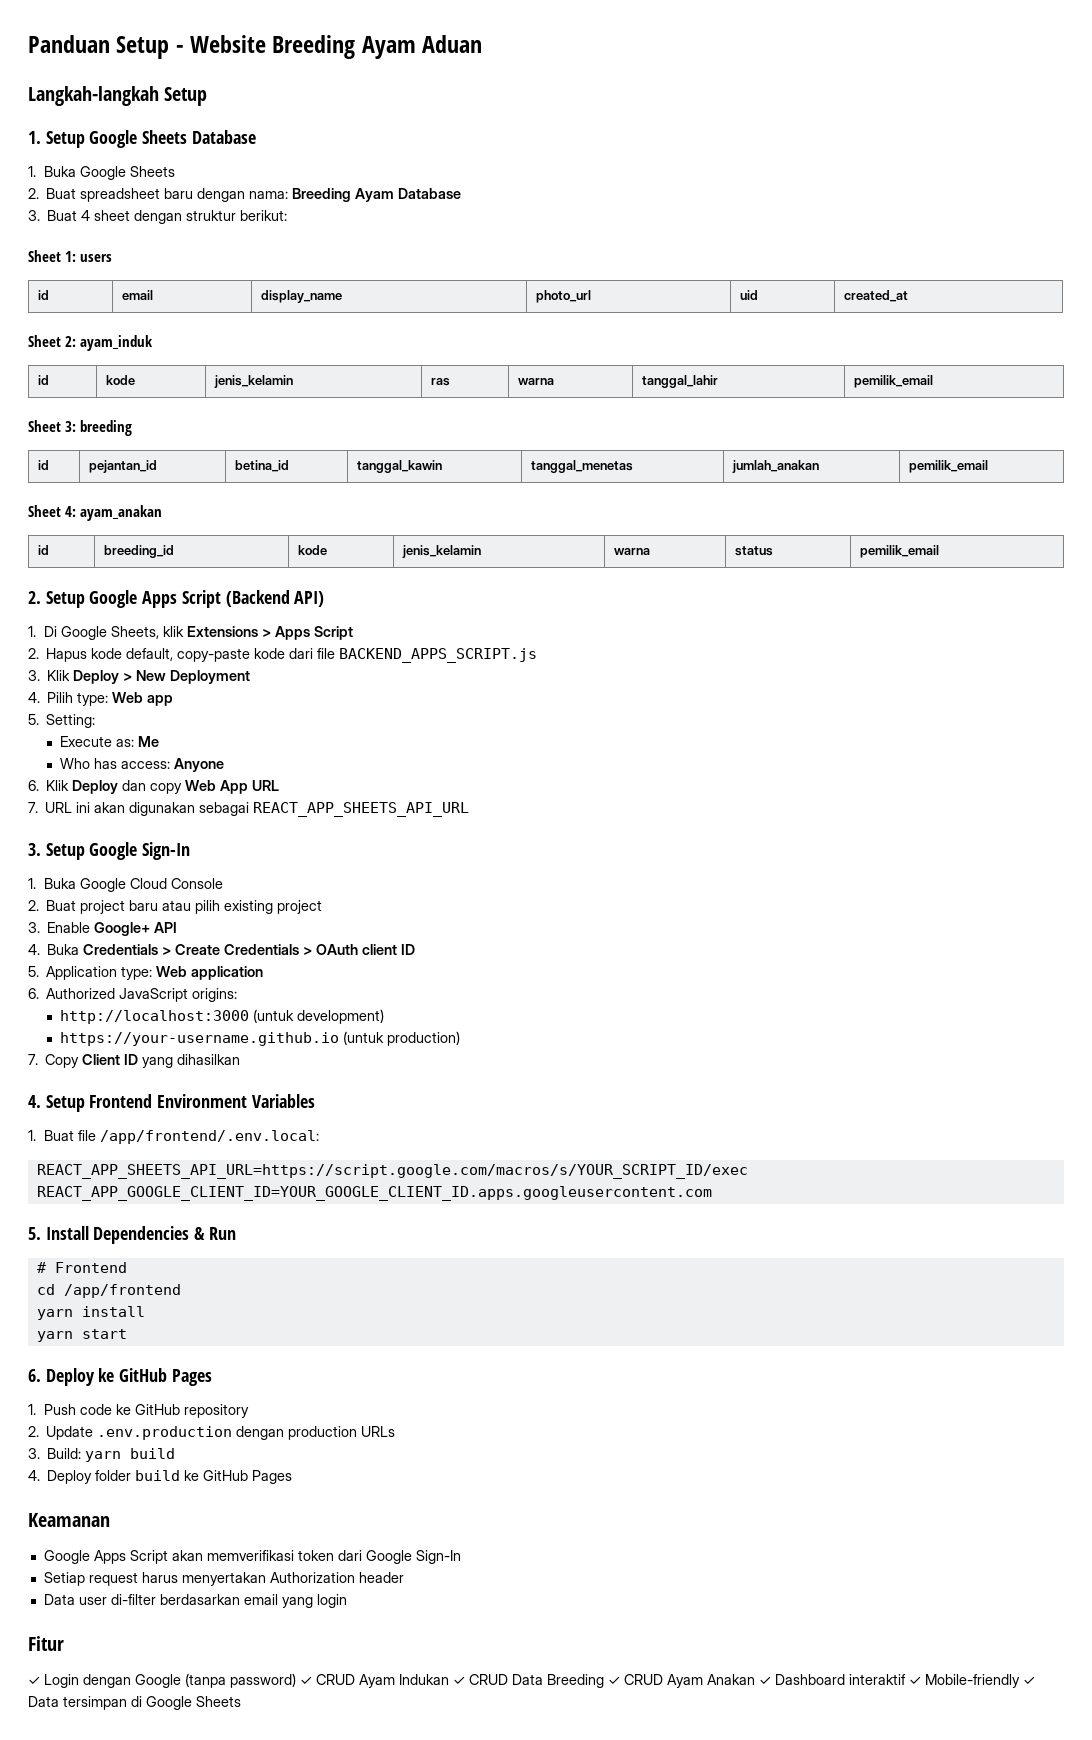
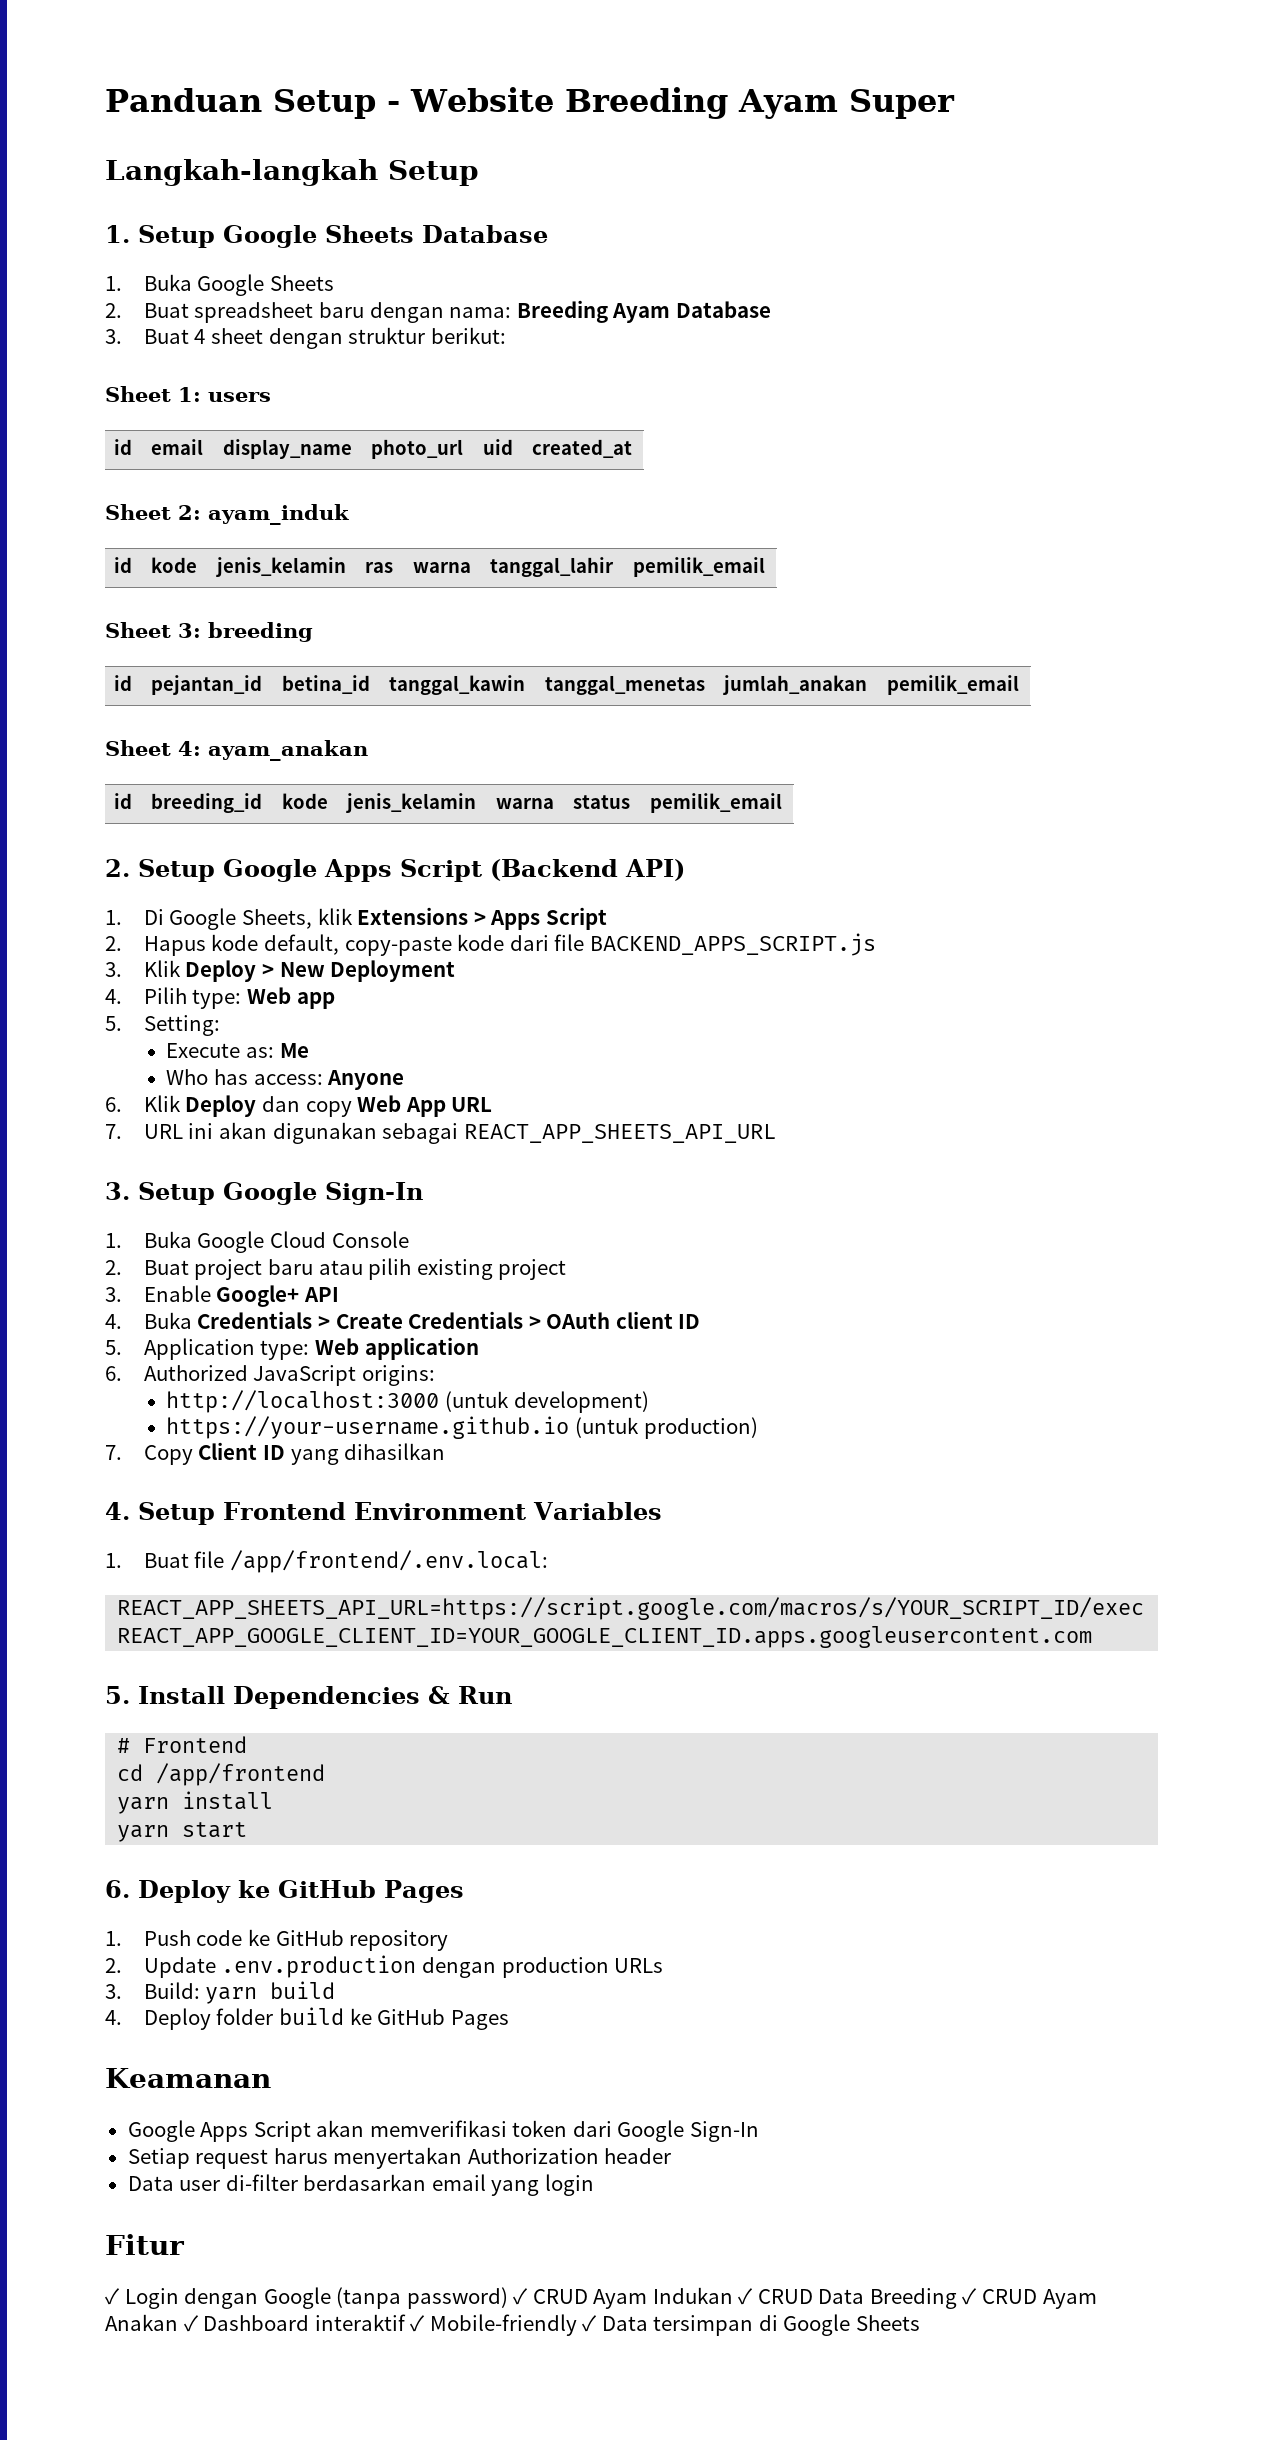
[422,35,483,53] Aduan -> [848,89,955,119] Super

